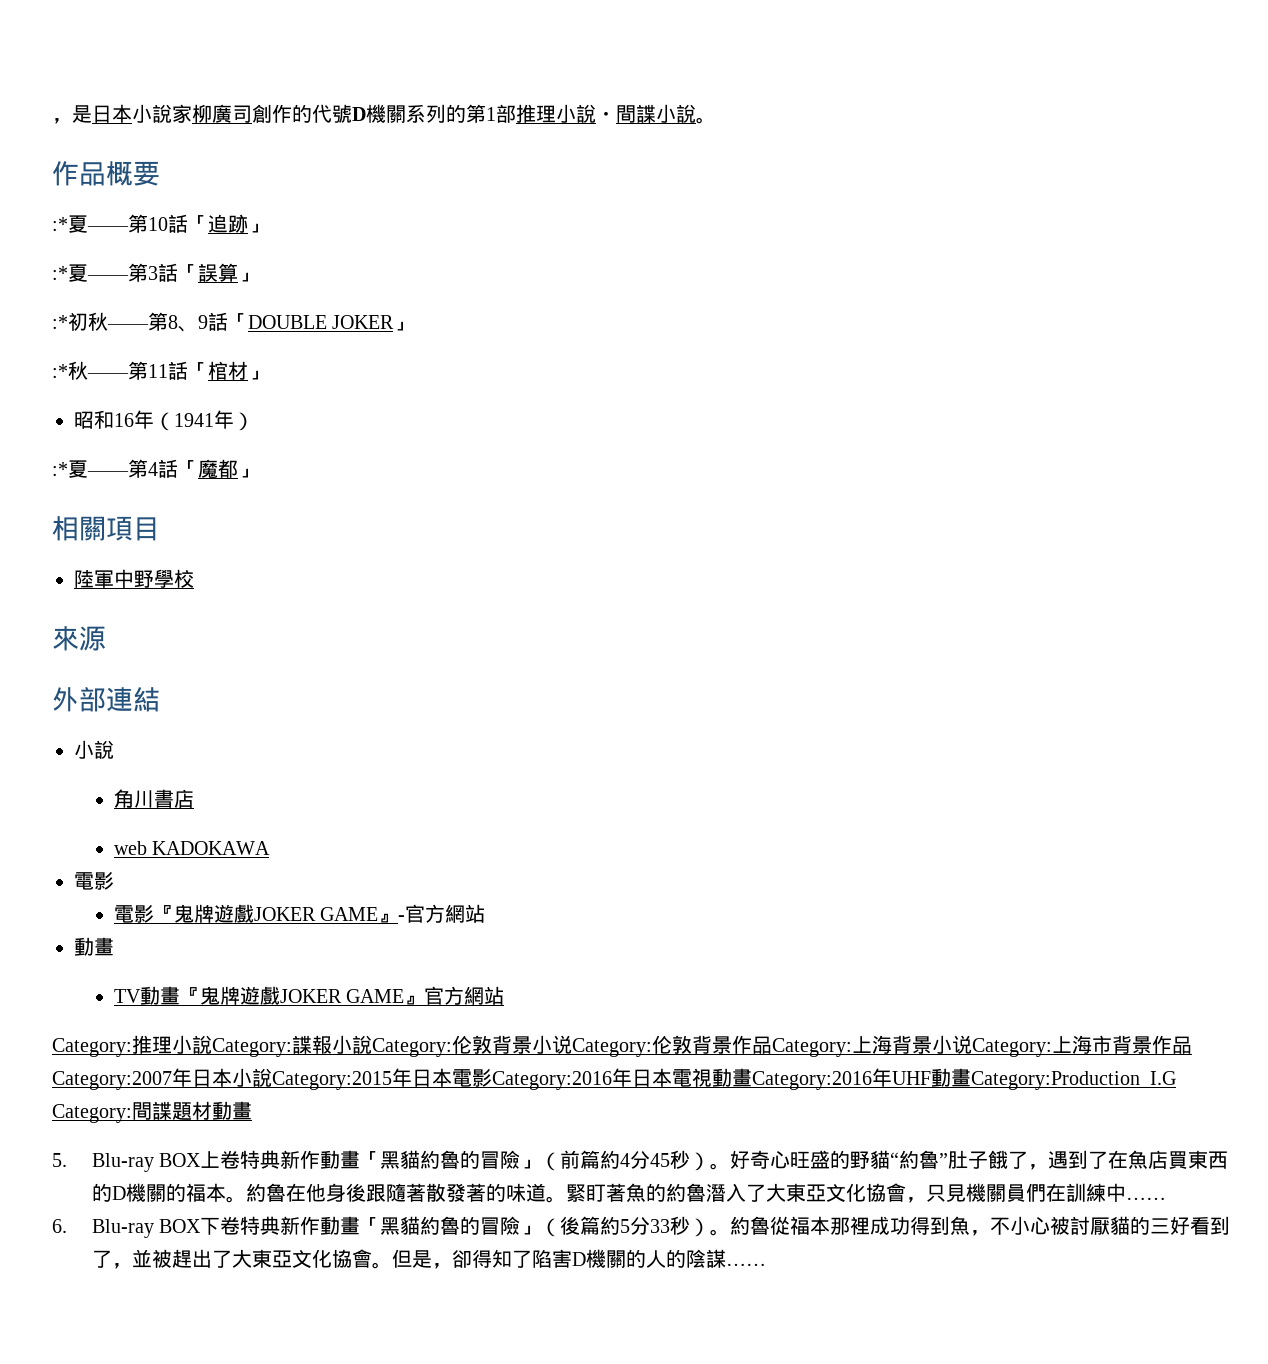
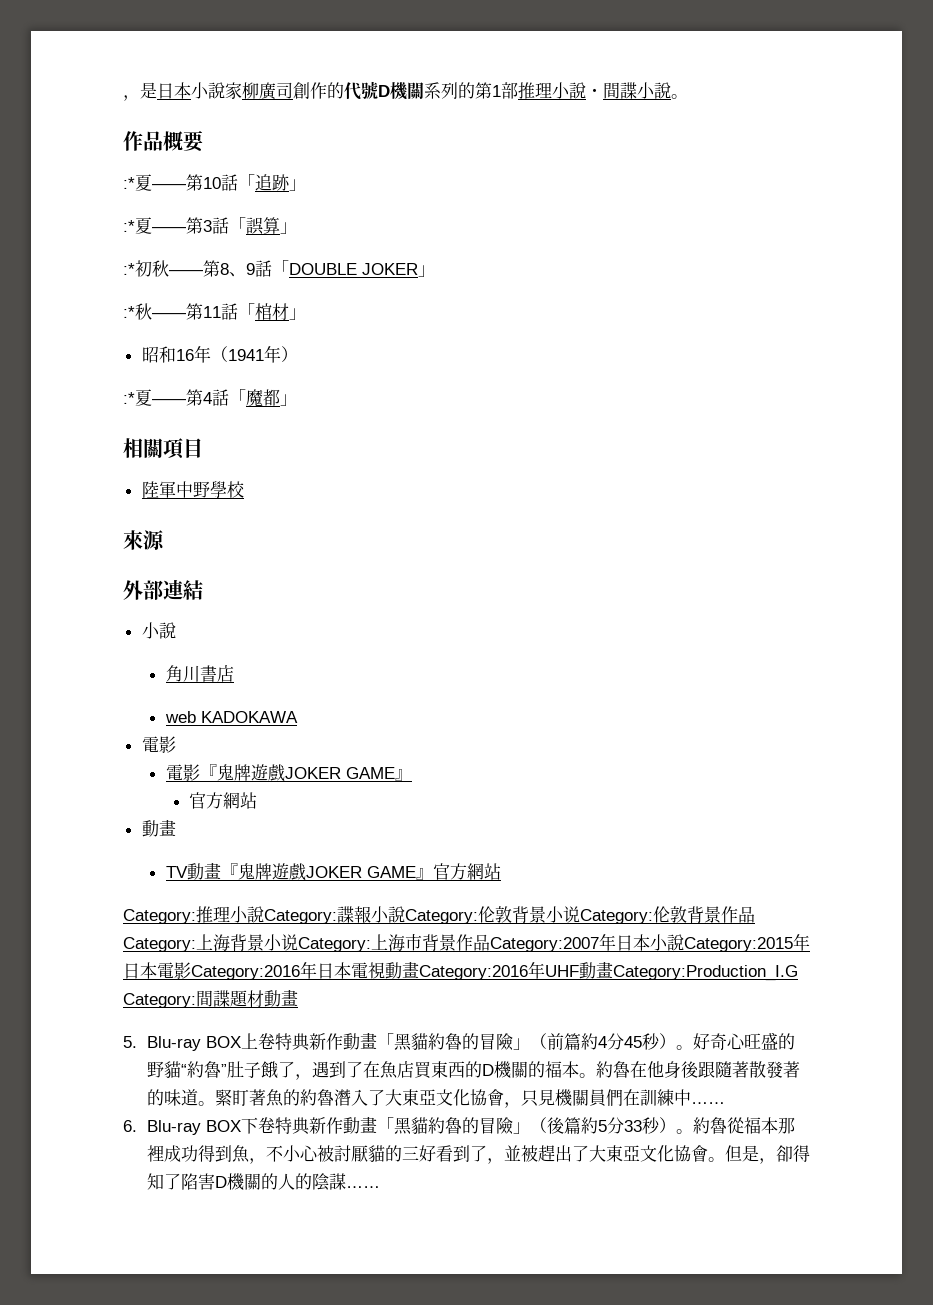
[398,915,406,921] - -> (412, 775) //

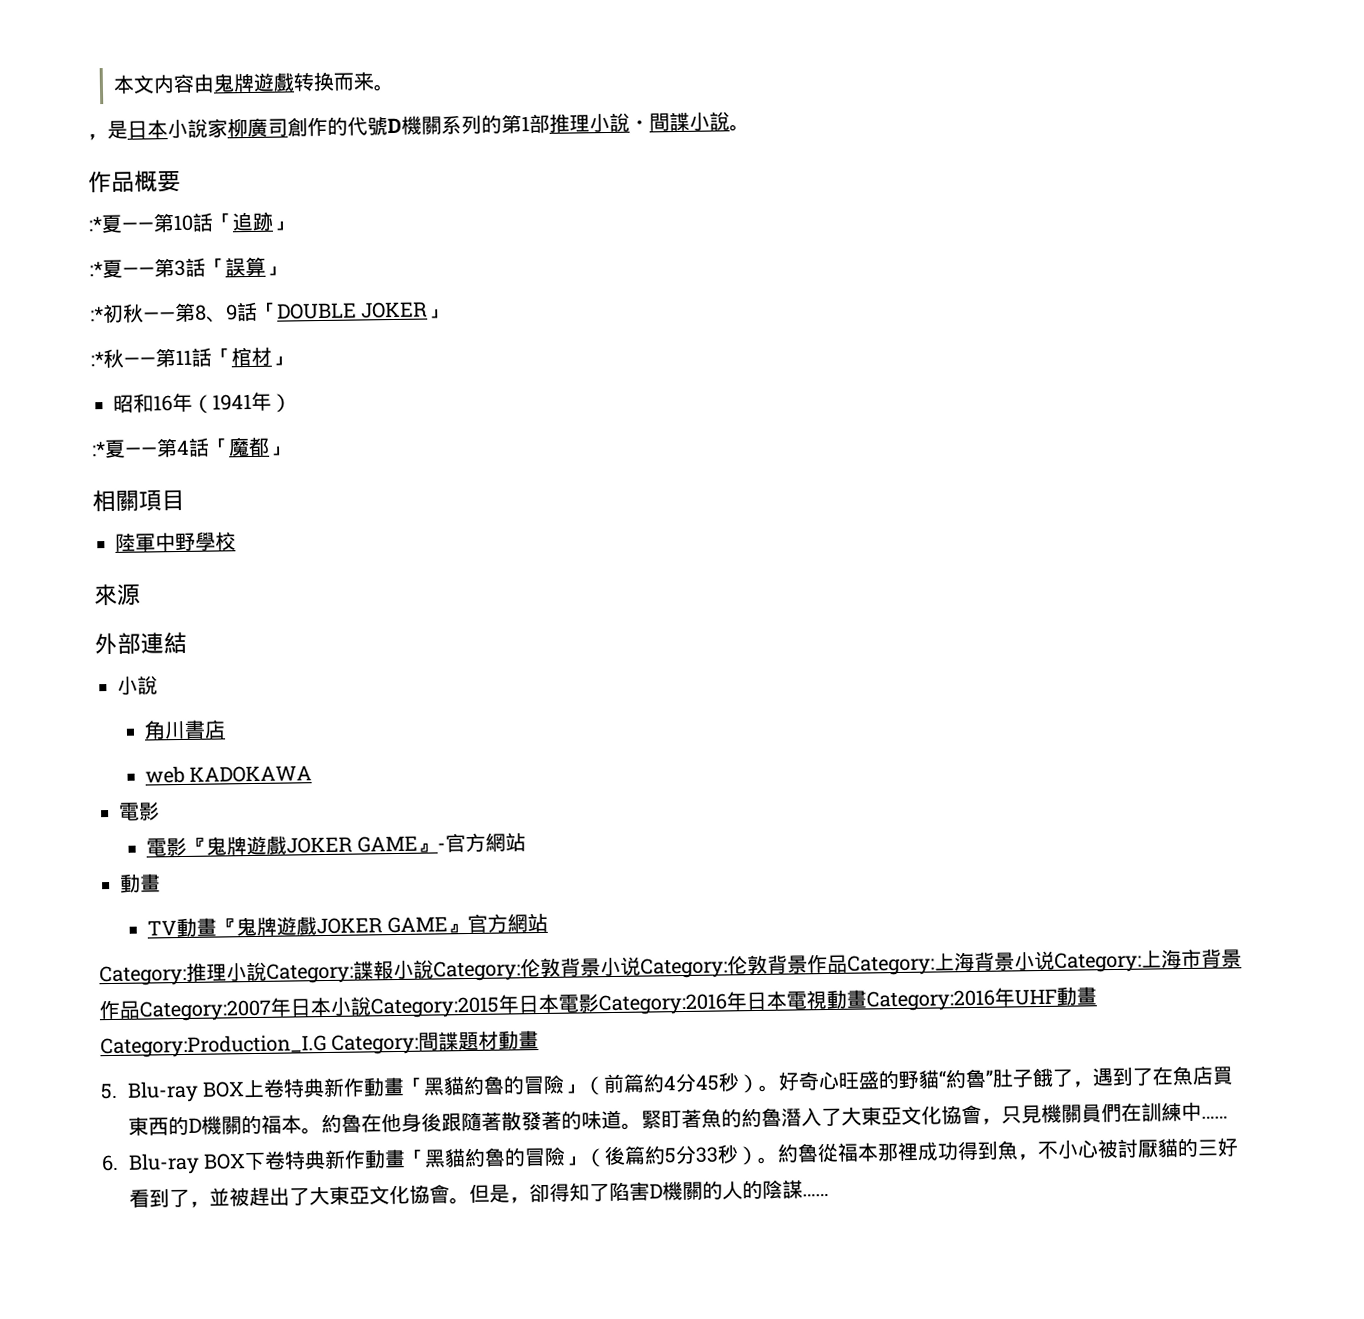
(123, 98) none -> [112,71,395,94] 本文内容由鬼牌遊戲转换而来。 //
(412, 775) // -> [437,843,447,851] -

